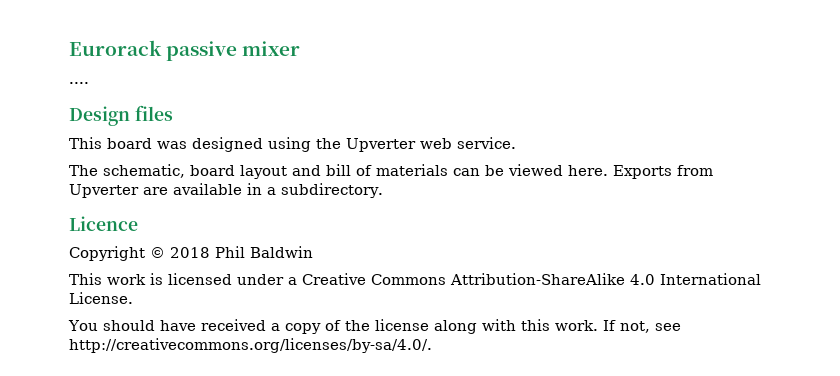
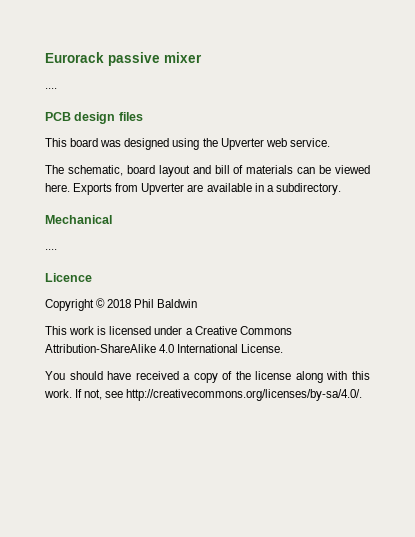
[69,106,130,126] Design -> [45,112,116,124] PCB design
(383, 190) none -> [45,215,112,224] [45,249,57,250] // Mechanical // ....

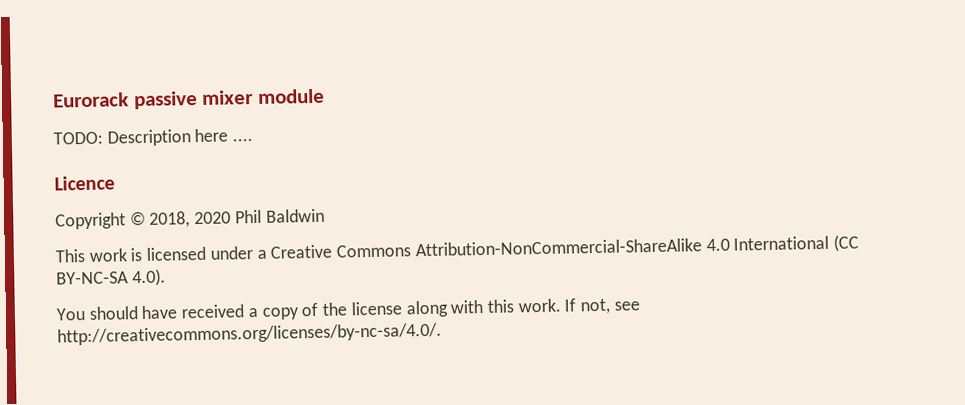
[45,88,57,89] [45,112,143,124] [45,138,330,150] [45,165,370,177] [45,183,341,195] [45,215,112,224] // .... // PCB design files // This board was designed using the Upverter web service. // The schematic, board layout and bill of materials can be viewed here. Exports from Upverter are available in a subdirectory. // Mechanical // -> [256,88,325,104] [53,128,229,147] module // TODO: Description here
[107,299,132,308] 2018 -> [149,211,232,228] 2018, 2020
[45,344,156,353] Attribution-ShareAlike -> [414,238,702,257] Attribution-NonCommercial-ShareAlike
[241,344,284,353] License. -> [832,234,859,252] [56,268,166,287] (CC BY-NC-SA 4.0).
[126,389,363,401] http://creativecommons.org/licenses/by-sa/4.0/. -> [57,322,442,346] http://creativecommons.org/licenses/by-nc-sa/4.0/.

